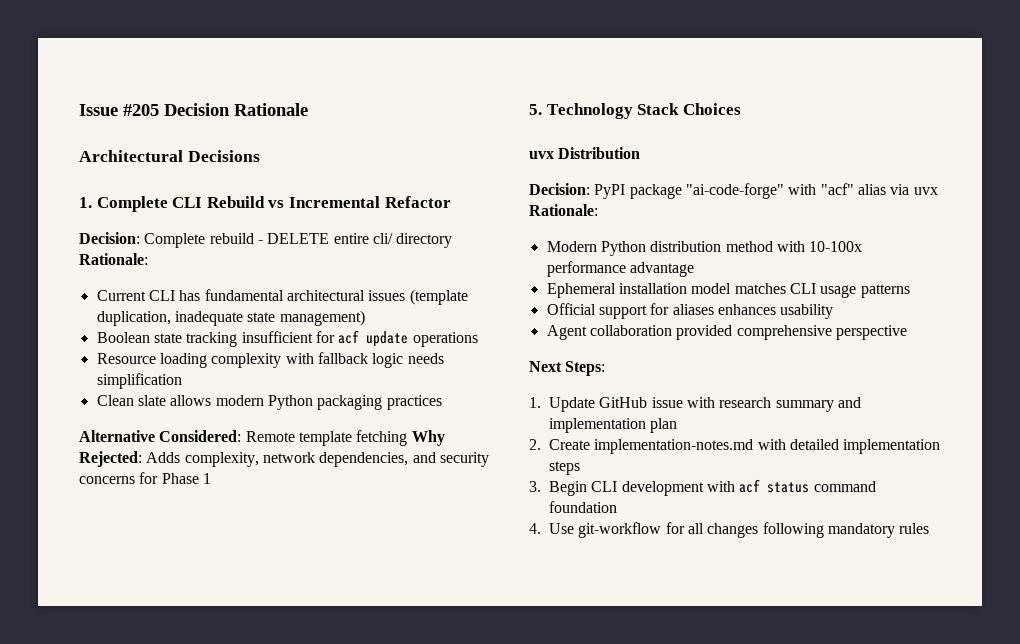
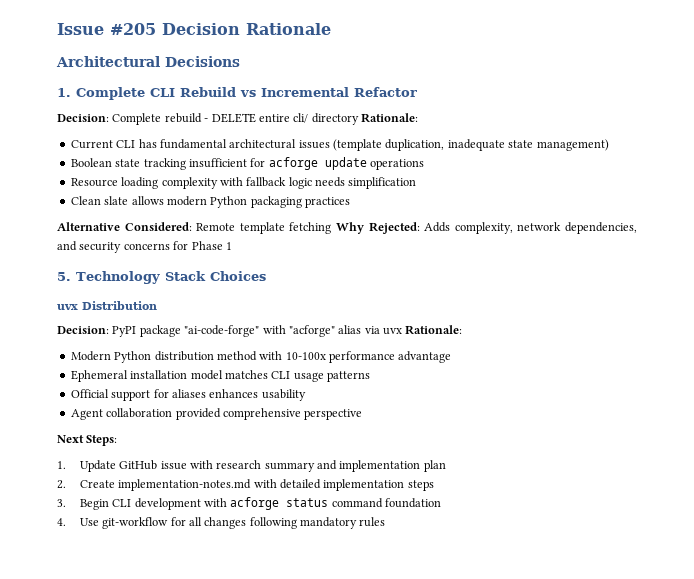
[338,330,360,344] acf -> [268,157,318,170] acforge
[820,183,854,195] "acf" -> [288,325,335,337] "acforge"
[739,479,761,493] acf -> [230,497,280,510] acforge

